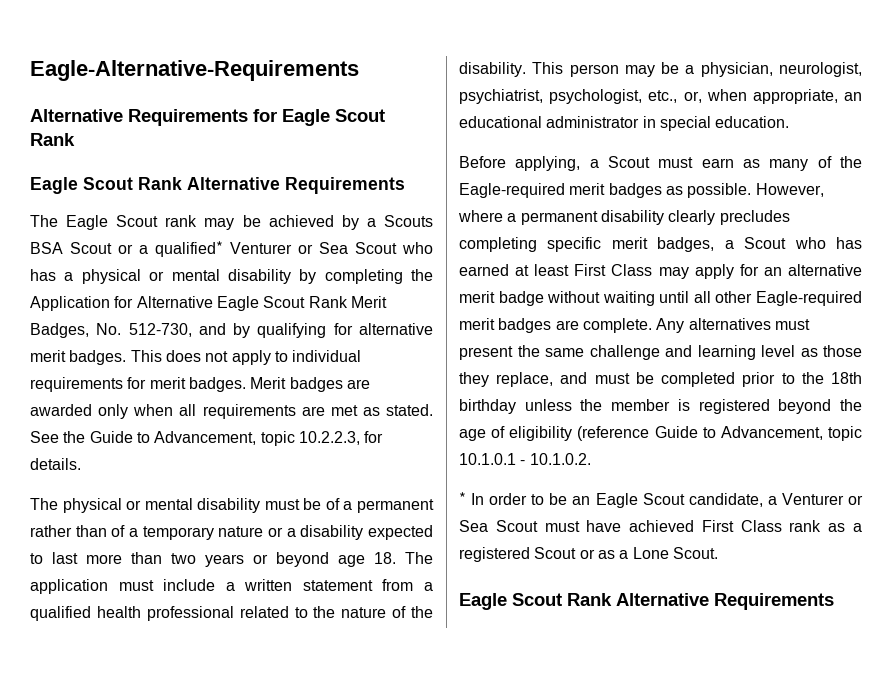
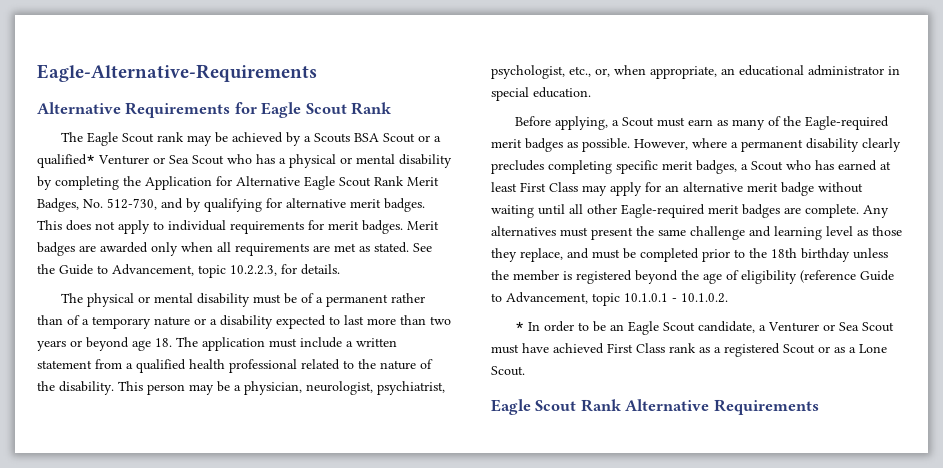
[30,177,405,194] // Eagle Scout Rank Alternative Requirements -> (392, 108) none

